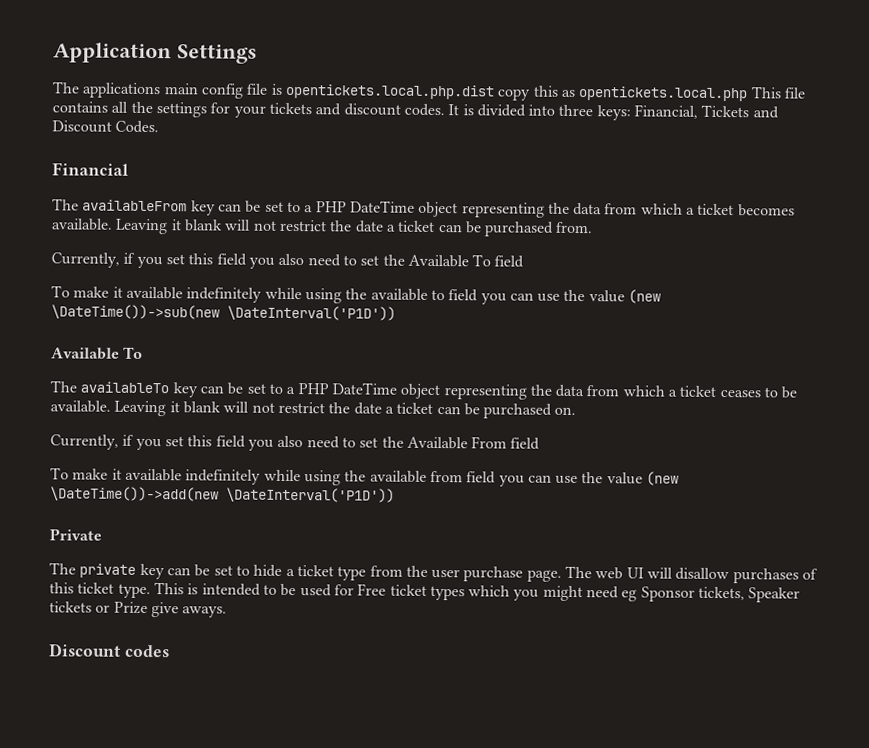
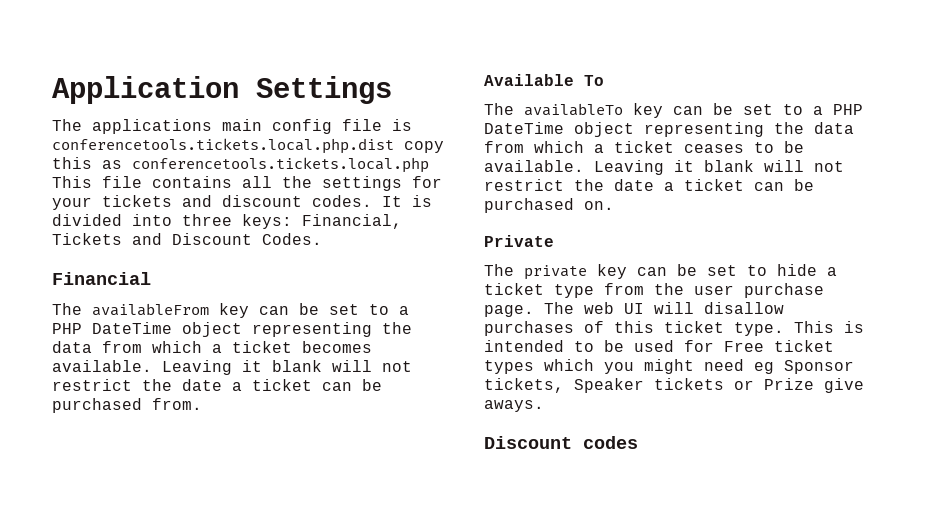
[284,83,495,100] opentickets.local.php.dist -> [52,138,394,154] conferencetools.tickets.local.php.dist
[578,86,749,102] opentickets.local.php -> [132,157,429,173] conferencetools.tickets.local.php
[51,252,525,269] [51,285,662,305] [51,304,396,321] // Currently, if you set this field you also need to set the Available To field // To make it available indefinitely while using the available to field you can use the value (new \DateTime())->sub(new \DateInterval('P1D')) -> (202, 404) none
[50,434,541,451] [50,467,680,487] [50,486,395,503] // Currently, if you set this field you also need to set the Available From field // To make it available indefinitely while using the available from field you can use the value (new \DateTime())->add(new \DateInterval('P1D')) -> (614, 205) none

